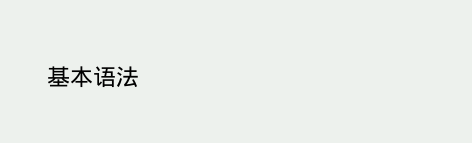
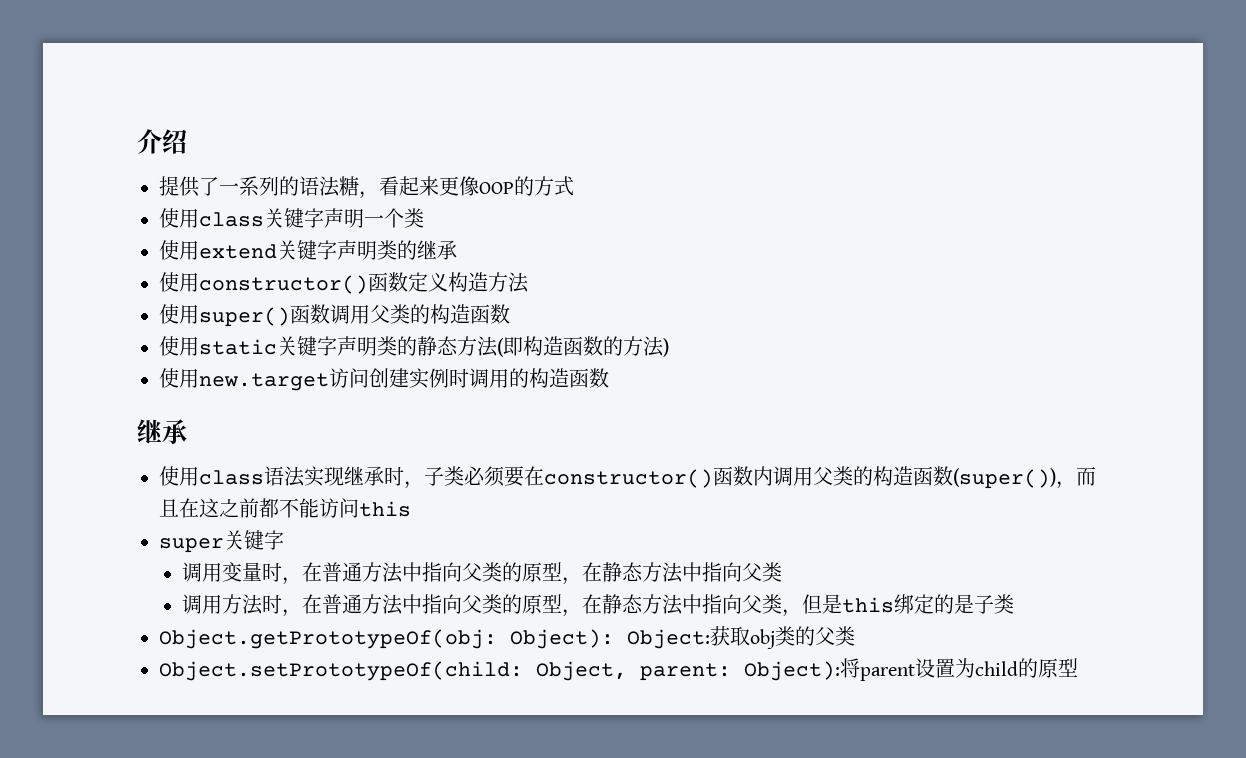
[47,66,139,88] 基本语法 -> [137,129,187,154] [159,176,574,199] [159,208,424,228] [159,240,457,260] [159,272,529,294] [159,304,510,327] [159,336,669,357] [159,368,609,391] [137,419,187,444] [159,466,1096,489] [159,498,411,518] [159,530,284,553] [181,562,782,585] [181,594,1014,617] [159,626,855,649] [159,658,1078,681] 介绍 // 提供了一系列的语法糖，看起来更像OOP的方式 // 使用class关键字声明一个类 // 使用extend关键字声明类的继承 // 使用constructor()函数定义构造方法 // 使用super()函数调用父类的构造函数 // 使用static关键字声明类的静态方法(即构造函数的方法) // 使用new.target访问创建实例时调用的构造函数 // 继承 // 使用class语法实现继承时，子类必须要在constructor()函数内调用父类的构造函数(super())，而且在这之前都不能访问this // super关键字 // 调用变量时，在普通方法中指向父类的原型，在静态方法中指向父类 // 调用方法时，在普通方法中指向父类的原型，在静态方法中指向父类，但是this绑定的是子类 // Object.getPrototypeOf(obj: Object): Object:获取obj类的父类 // Object.setPrototypeOf(child: Object, parent: Object):将parent设置为child的原型

